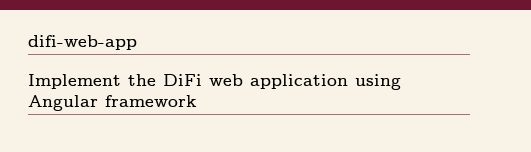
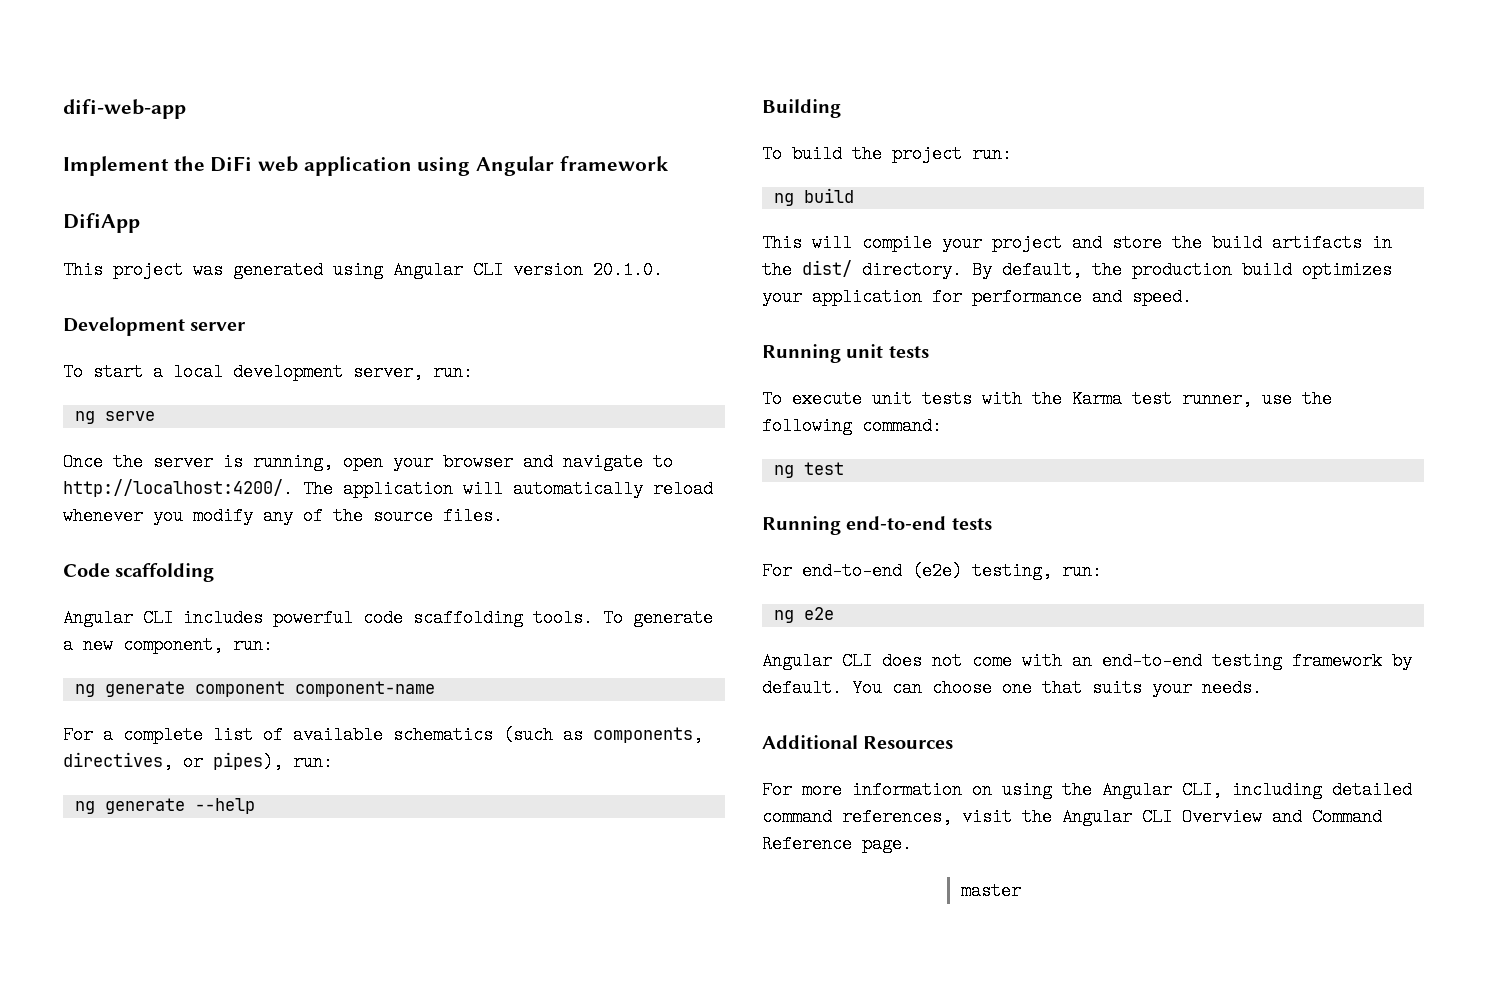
(197, 101) none -> [63,213,140,233] [63,261,663,279] [63,317,247,336] [63,363,473,381] [74,411,155,424] [63,453,673,471] [63,479,713,498] [63,507,503,525] [63,563,215,582] [63,609,713,627] [63,636,273,654] [74,681,435,697] [63,726,703,744] [63,752,333,771] [74,798,255,814] [762,99,841,118] [762,145,1012,163] [773,188,854,206] [762,234,1392,252] [762,260,1392,279] [762,288,1192,306] [762,344,929,363] [762,390,1332,408] [762,417,942,435] [773,462,844,478] [762,516,992,535] [762,562,1102,580] [773,607,834,623] [762,652,1412,670] [762,679,1262,697] [762,735,954,749] [762,781,1412,799] [762,808,1382,826] [762,835,912,853] [960,882,1021,900] // DifiApp // This project was generated using Angular CLI version 20.1.0. // Development server // To start a local development server, run: // ng serve // Once the server is running, open your browser and navigate to http://localhost:4200/. The application will automatically reload whenever you modify any of the source files. // Code scaffolding // Angular CLI includes powerful code scaffolding tools. To generate a new component, run: // ng generate component component-name // For a complete list of available schematics (such as components, directives, or pipes), run: // ng generate --help // Building // To build the project run: // ng build // This will compile your project and store the build artifacts in the dist/ directory. By default, the production build optimizes your application for performance and speed. // Running unit tests // To execute unit tests with the Karma test runner, use the following command: // ng test // Running end-to-end tests // For end-to-end (e2e) testing, run: // ng e2e // Angular CLI does not come with an end-to-end testing framework by default. You can choose one that suits your needs. // Additional Resources // For more information on using the Angular CLI, including detailed command references, visit the Angular CLI Overview and Command Reference page. // master

